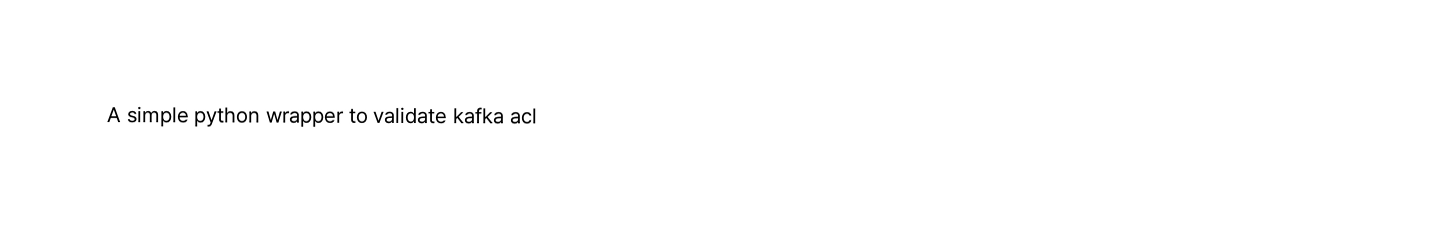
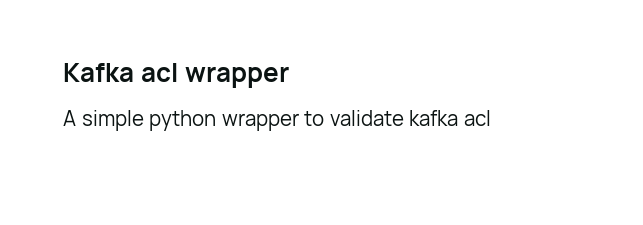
(106, 115) none -> [63,63,290,88] Kafka acl wrapper //

